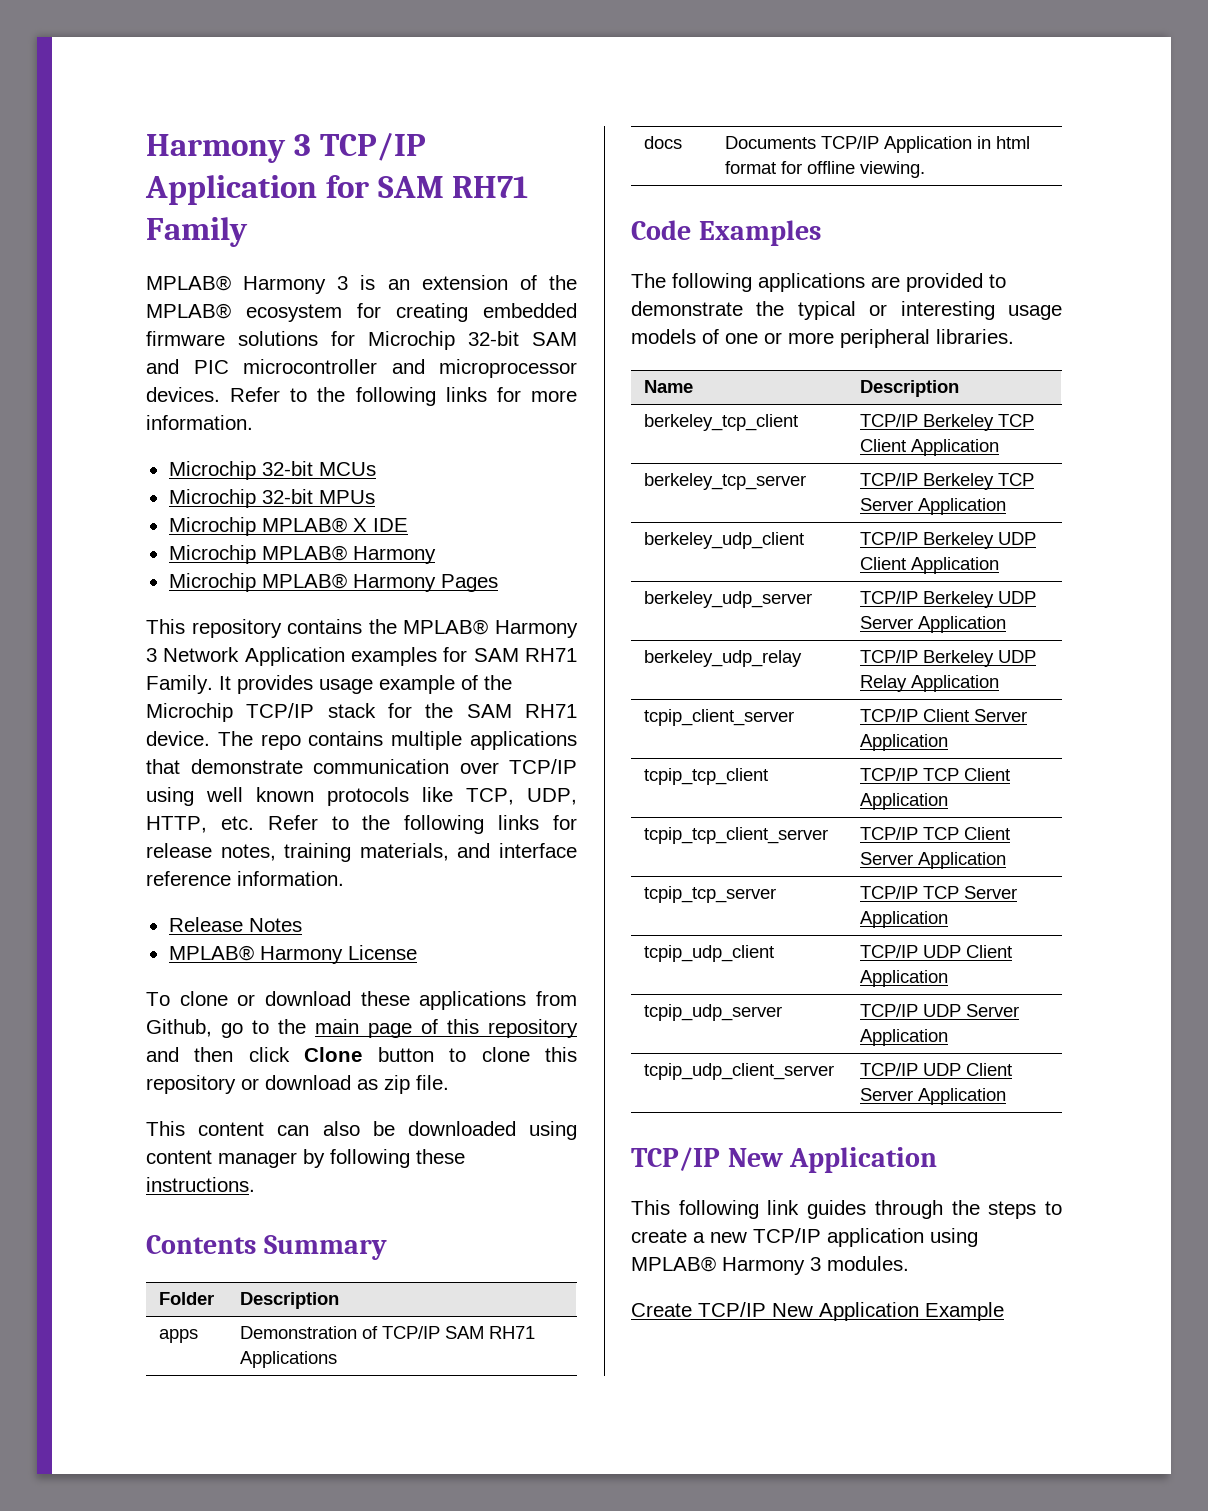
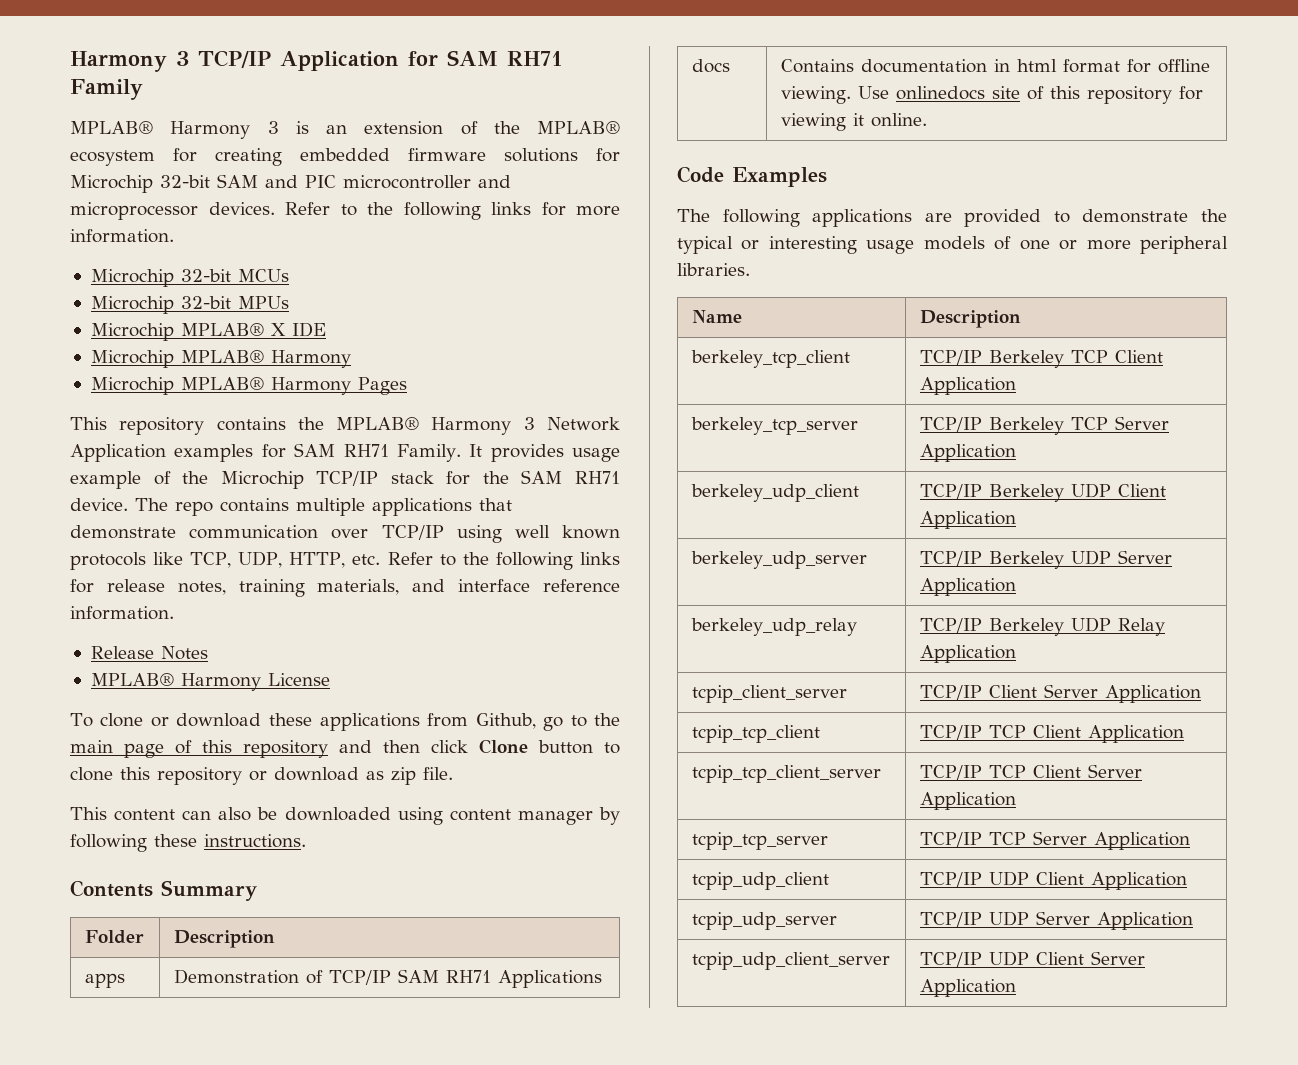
[724,136,972,153] Documents TCP/IP Application -> [780,59,987,73] Contains documentation
(925, 169) none -> [857,86,1203,104] [780,113,927,131] Use onlinedocs site of this repository for viewing it online.
[631,1147,938,1173] [631,1200,1062,1219] [631,1228,978,1247] [631,1256,909,1275] [631,1302,1004,1321] // TCP/IP New Application // This following link guides through the steps to create a new TCP/IP application using MPLAB® Harmony 3 modules. // Create TCP/IP New Application Example -> (1016, 988) none

